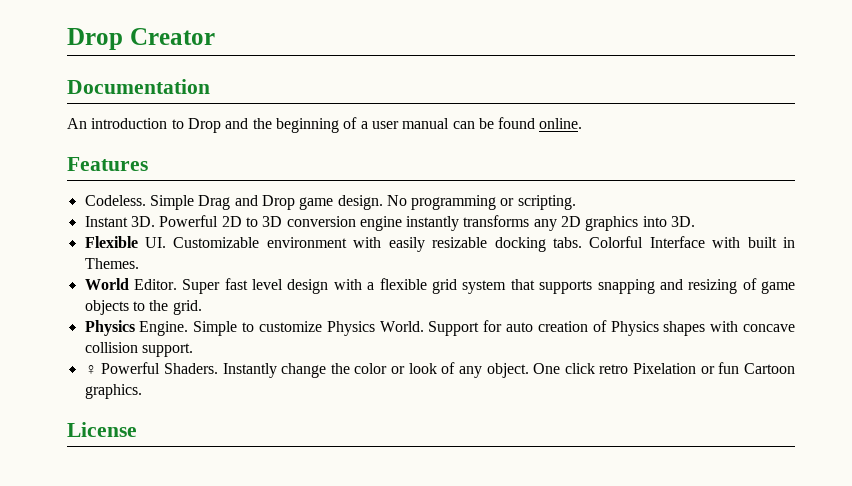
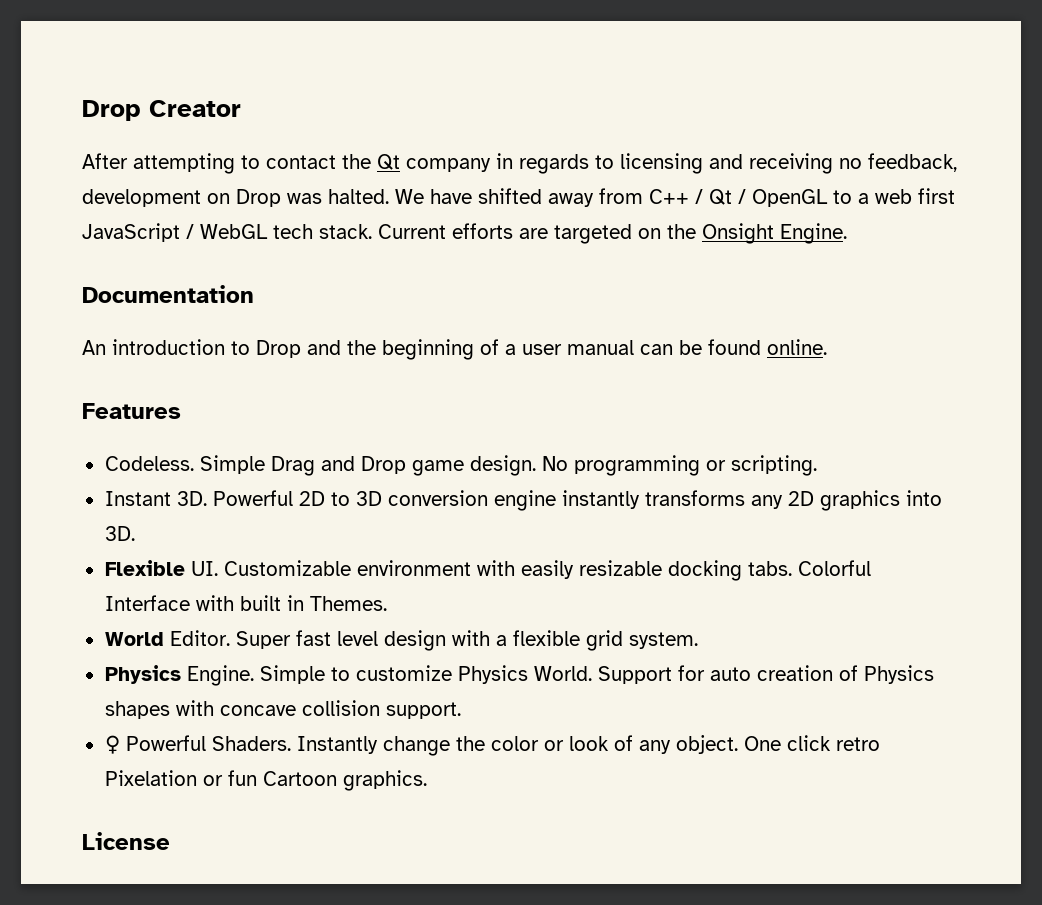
(215, 36) none -> [82,153,957,174] [82,188,955,207] [82,223,847,244] // After attempting to contact the Qt company in regards to licensing and receiving no feedback, development on Drop was halted. We have shifted away from C++ / Qt / OpenGL to a web first JavaScript / WebGL tech stack. Current efforts are targeted on the Onsight Engine.
[462,278,795,294] [84,300,202,315] system that supports snapping and resizing of game objects to the grid. -> [628,632,698,649] system.

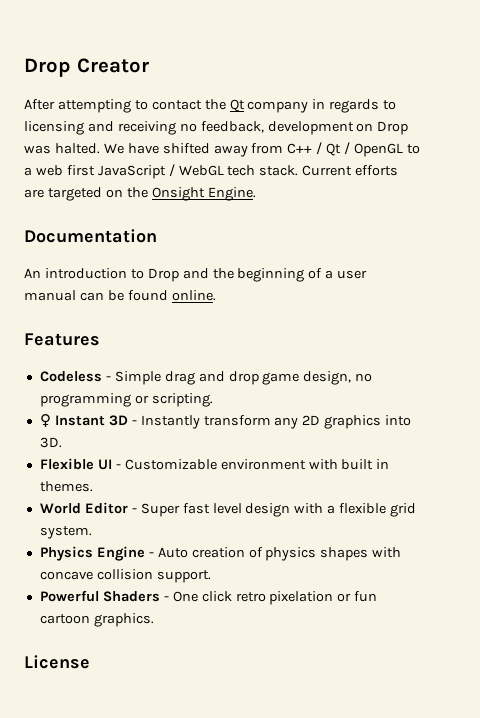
[104,455,817,476] [104,490,745,511] Codeless. Simple Drag and Drop game design. No programming or scripting. // Instant 3D. Powerful 2D to 3D conversion engine instantly transforms -> [39,371,373,385] [39,393,213,407] [39,414,271,429] Codeless - Simple drag and drop game design, no programming or scripting. // ♀ Instant 3D - Instantly transform
[190,561,218,576] UI. -> [97,459,121,470] UI -
[520,560,871,581] [104,595,234,611] easily resizable docking tabs. Colorful Interface with -> (338, 464) none
[309,596,387,611] Themes. -> [39,481,93,492] themes.
[169,630,230,646] Editor. -> [84,502,137,514] Editor -
[186,665,751,686] Engine. Simple to customize Physics World. Support for auto -> [96,546,188,561] Engine - Auto
[863,665,934,684] Physics -> [265,547,317,561] physics
[104,735,738,756] ♀ Powerful Shaders. Instantly change the color or look of any object. -> [39,590,169,602] Powerful Shaders -
[104,770,197,786] Pixelation -> [269,591,334,605] pixelation
[262,771,337,786] Cartoon -> [39,614,90,624] cartoon

